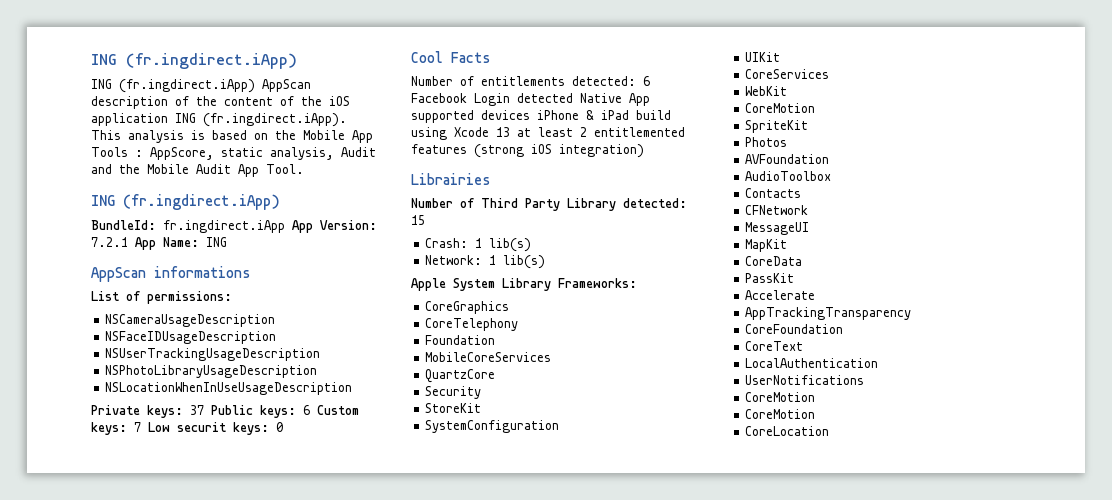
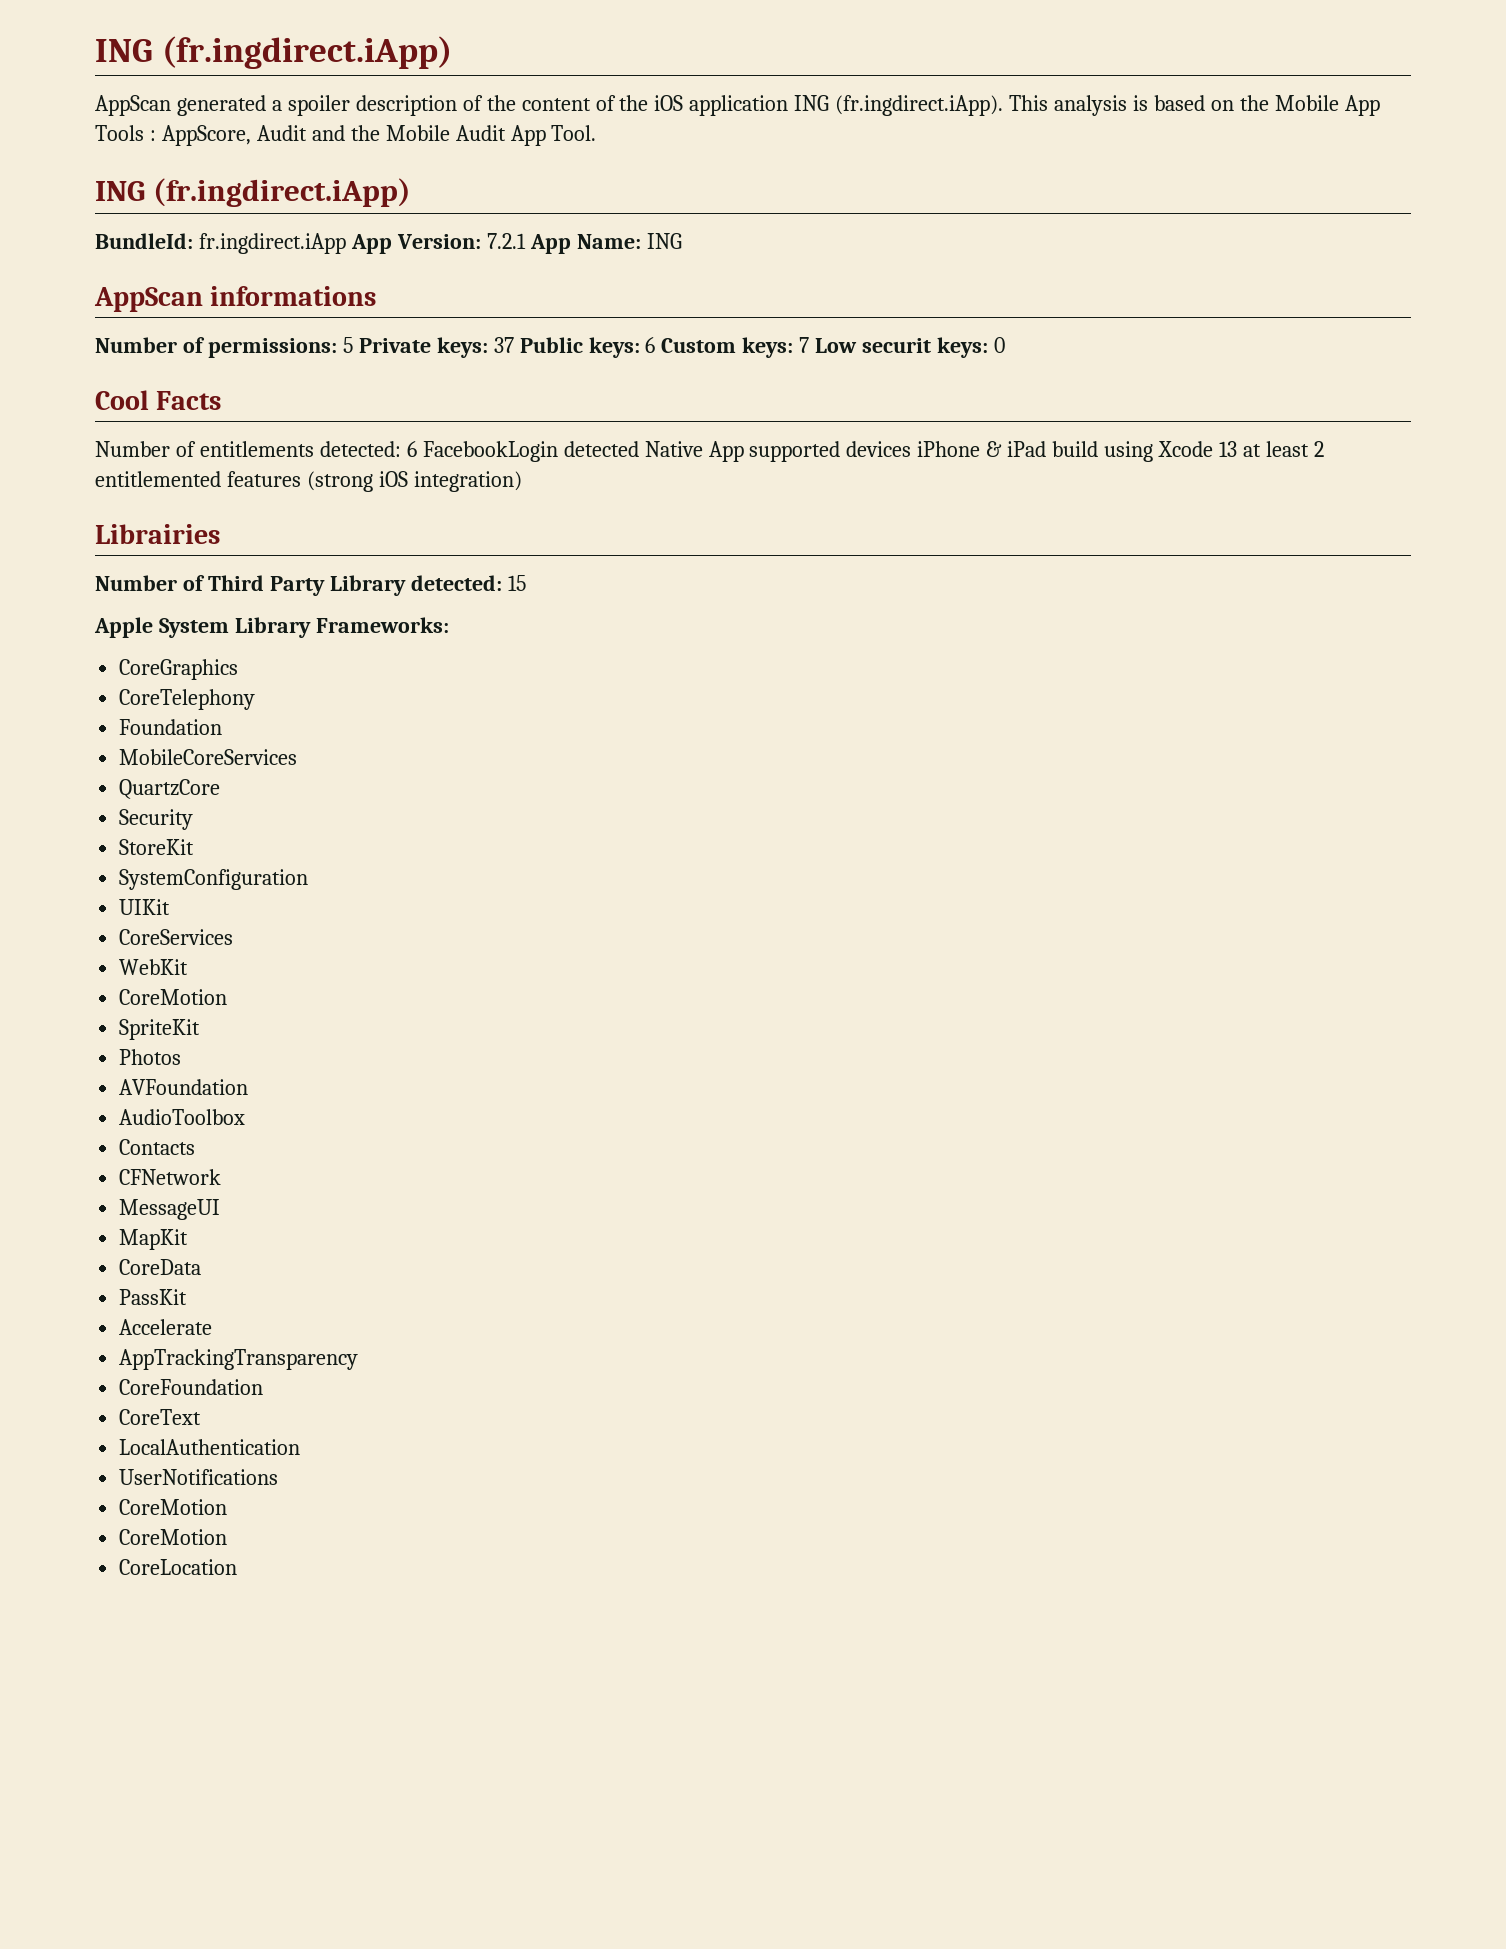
[91,53,297,69] [91,79,311,93] ING (fr.ingdirect.iApp) // ING (fr.ingdirect.iApp) AppScan -> [95,36,453,69] [95,95,350,116] ING (fr.ingdirect.iApp) // AppScan generated a spoiler
[221,147,334,160] static analysis, -> (251, 135) none
[91,291,119,301] List -> [95,337,177,353] Number
[105,314,276,327] [105,331,277,344] [105,348,321,361] [105,365,318,378] [105,382,353,395] // NSCameraUsageDescription // NSFaceIDUsageDescription // NSUserTrackingUsageDescription // NSPhotoLibraryUsageDescription // NSLocationWhenInUseUsageDescription // -> [342,337,353,353] 5
[411,93,510,106] Facebook Login -> [422,441,558,462] FacebookLogin
[425,238,532,252] [425,255,546,269] // Crash: 1 lib(s) // Network: 1 lib(s) -> (526, 583) none

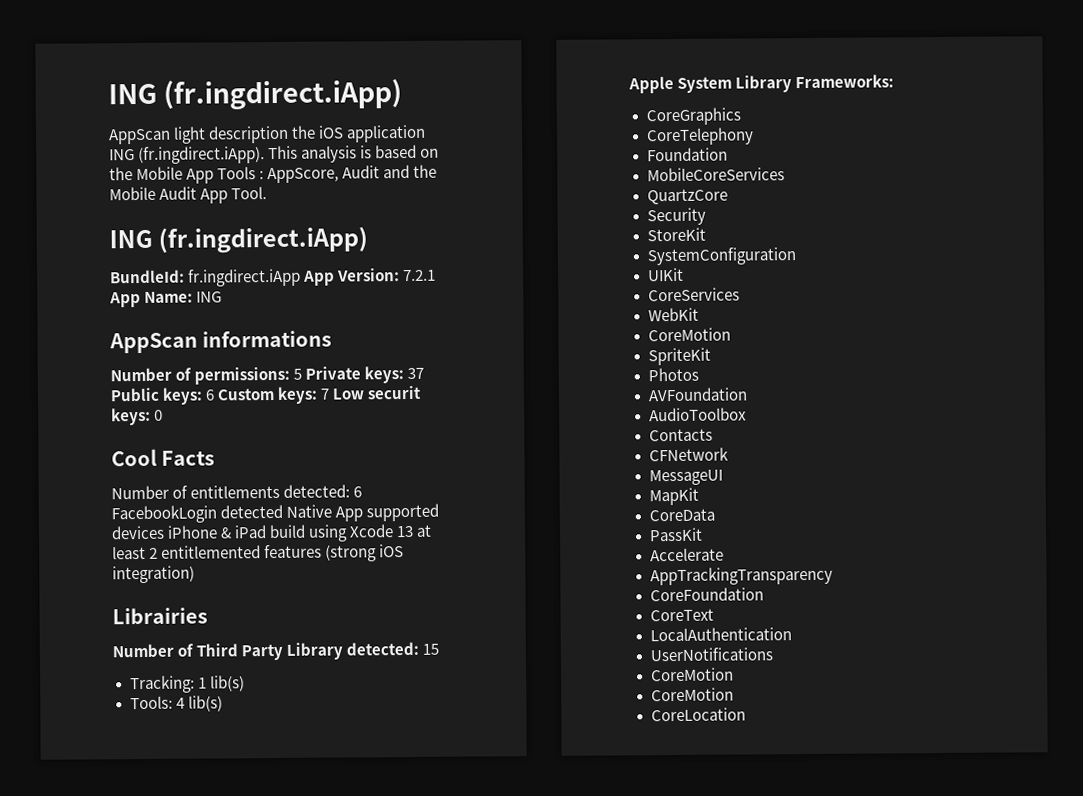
[176,95,616,116] generated a spoiler description of the content of -> [173,125,290,144] light description
(526, 583) none -> [129,675,245,694] [129,695,223,712] // Tracking: 1 lib(s) // Tools: 4 lib(s)

